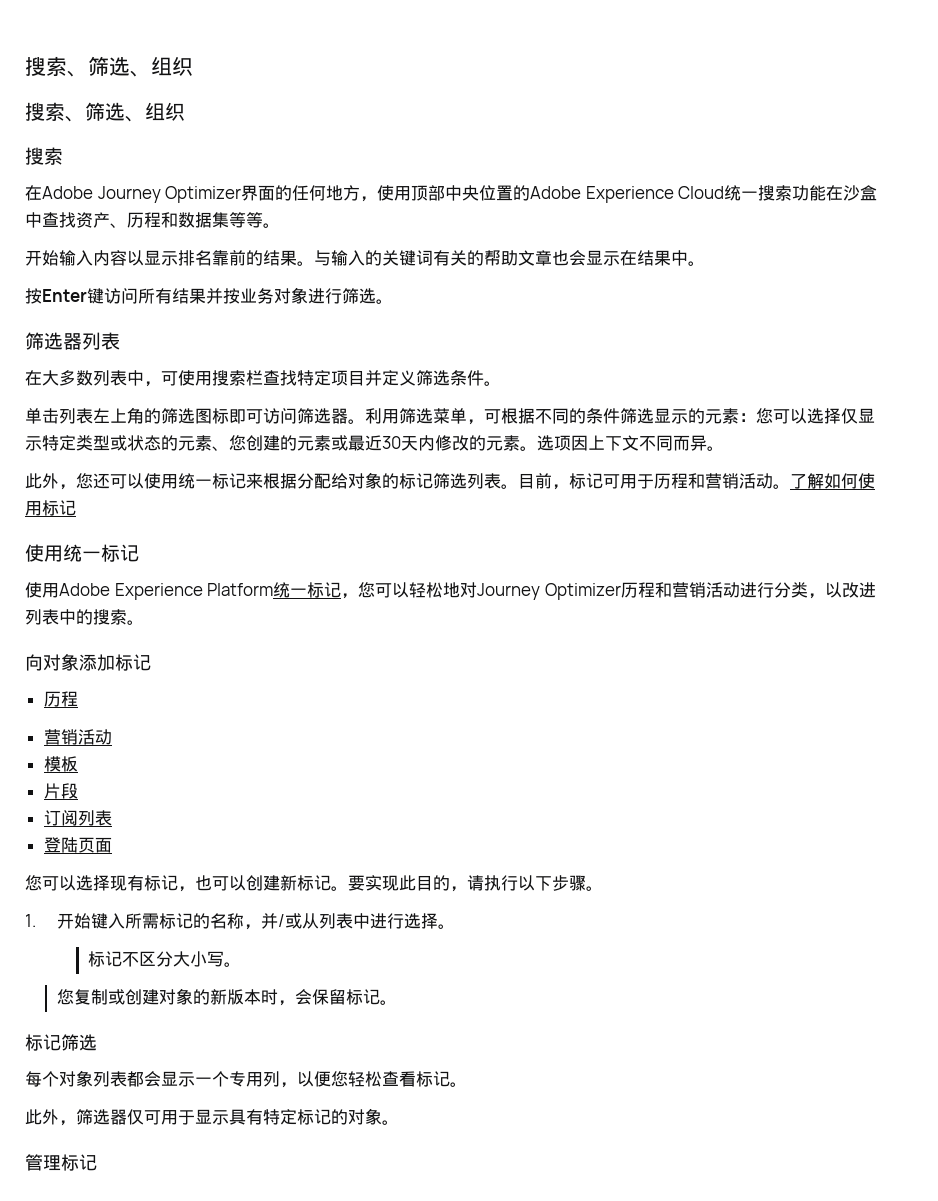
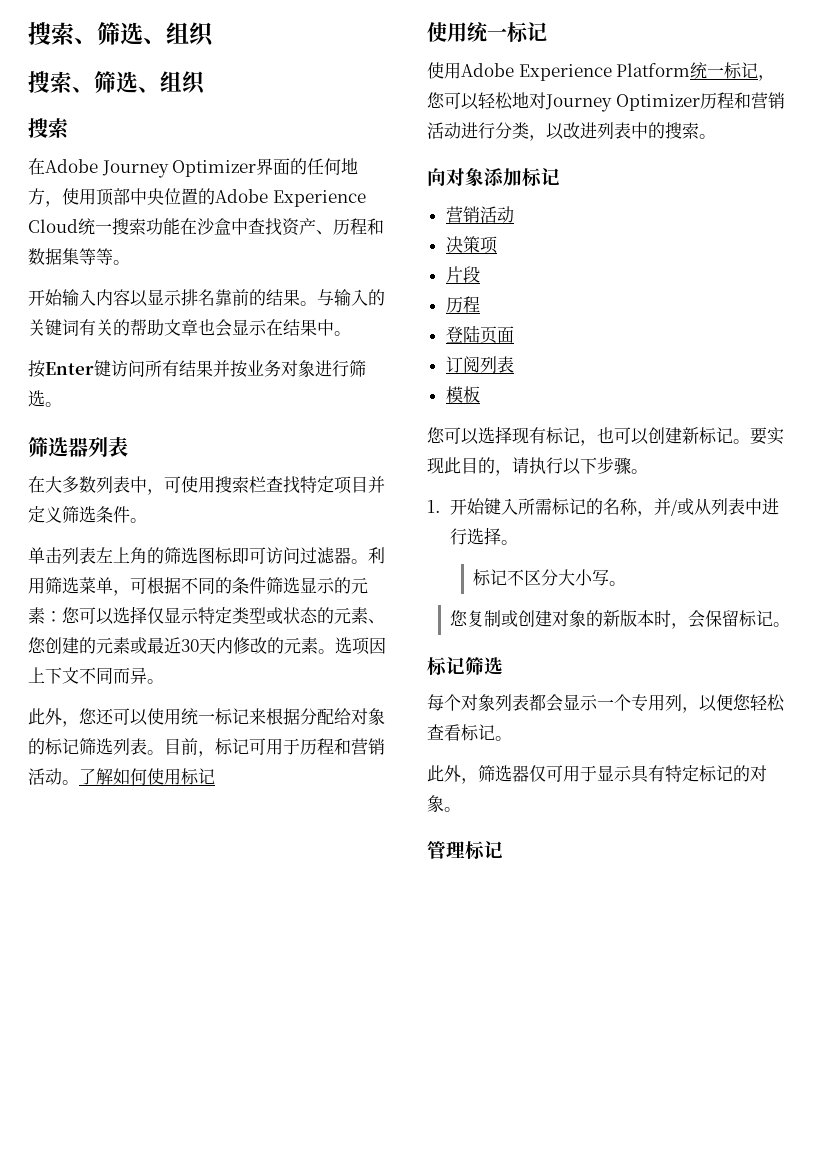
[297,408,331,424] 筛选 -> [300,547,335,564] 过滤
[43,691,78,707] // 历程 -> (560, 177) none
[43,756,78,772] 模板 -> [445,236,498,254] 决策项
(78, 791) none -> [445,296,480,313] [445,325,514,344] // 历程 // 登陆页面
[43,837,112,853] 登陆页面 -> [445,386,480,403] 模板

